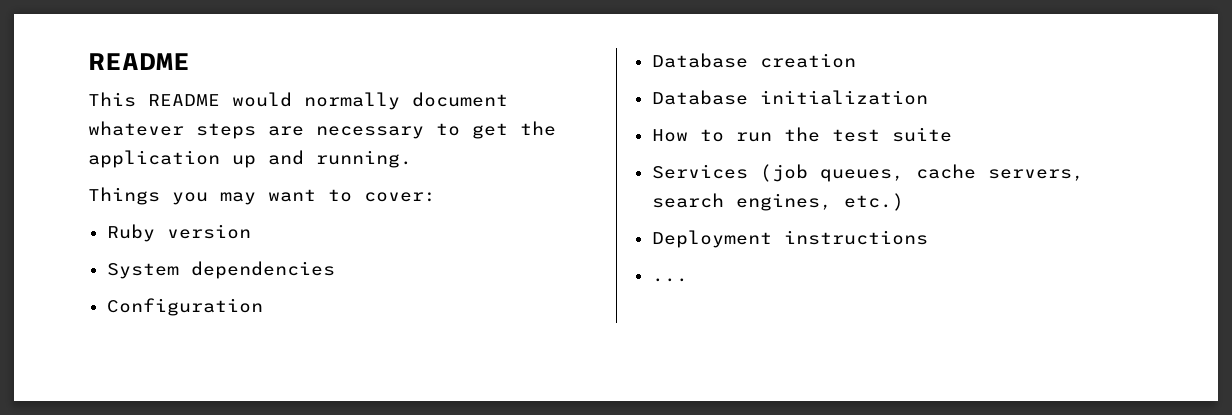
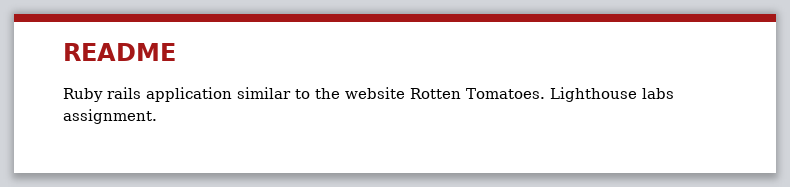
[88,92,508,110] [88,121,556,139] [88,150,412,168] [88,187,436,205] [106,224,251,242] [106,261,335,279] [106,298,263,316] [651,53,856,68] [651,90,928,105] [651,127,952,142] [651,164,1084,182] [651,193,904,211] [651,230,928,248] [651,278,688,282] This README would normally document whatever steps are necessary to get the application up and running. // Things you may want to cover: // Ruby version // System dependencies // Configuration // Database creation // Database initialization // How to run the test suite // Services (job queues, cache servers, search engines, etc.) // Deployment instructions // ... -> [63,87,674,102] [63,109,157,124] Ruby rails application similar to the website Rotten Tomatoes. Lighthouse labs assignment.

